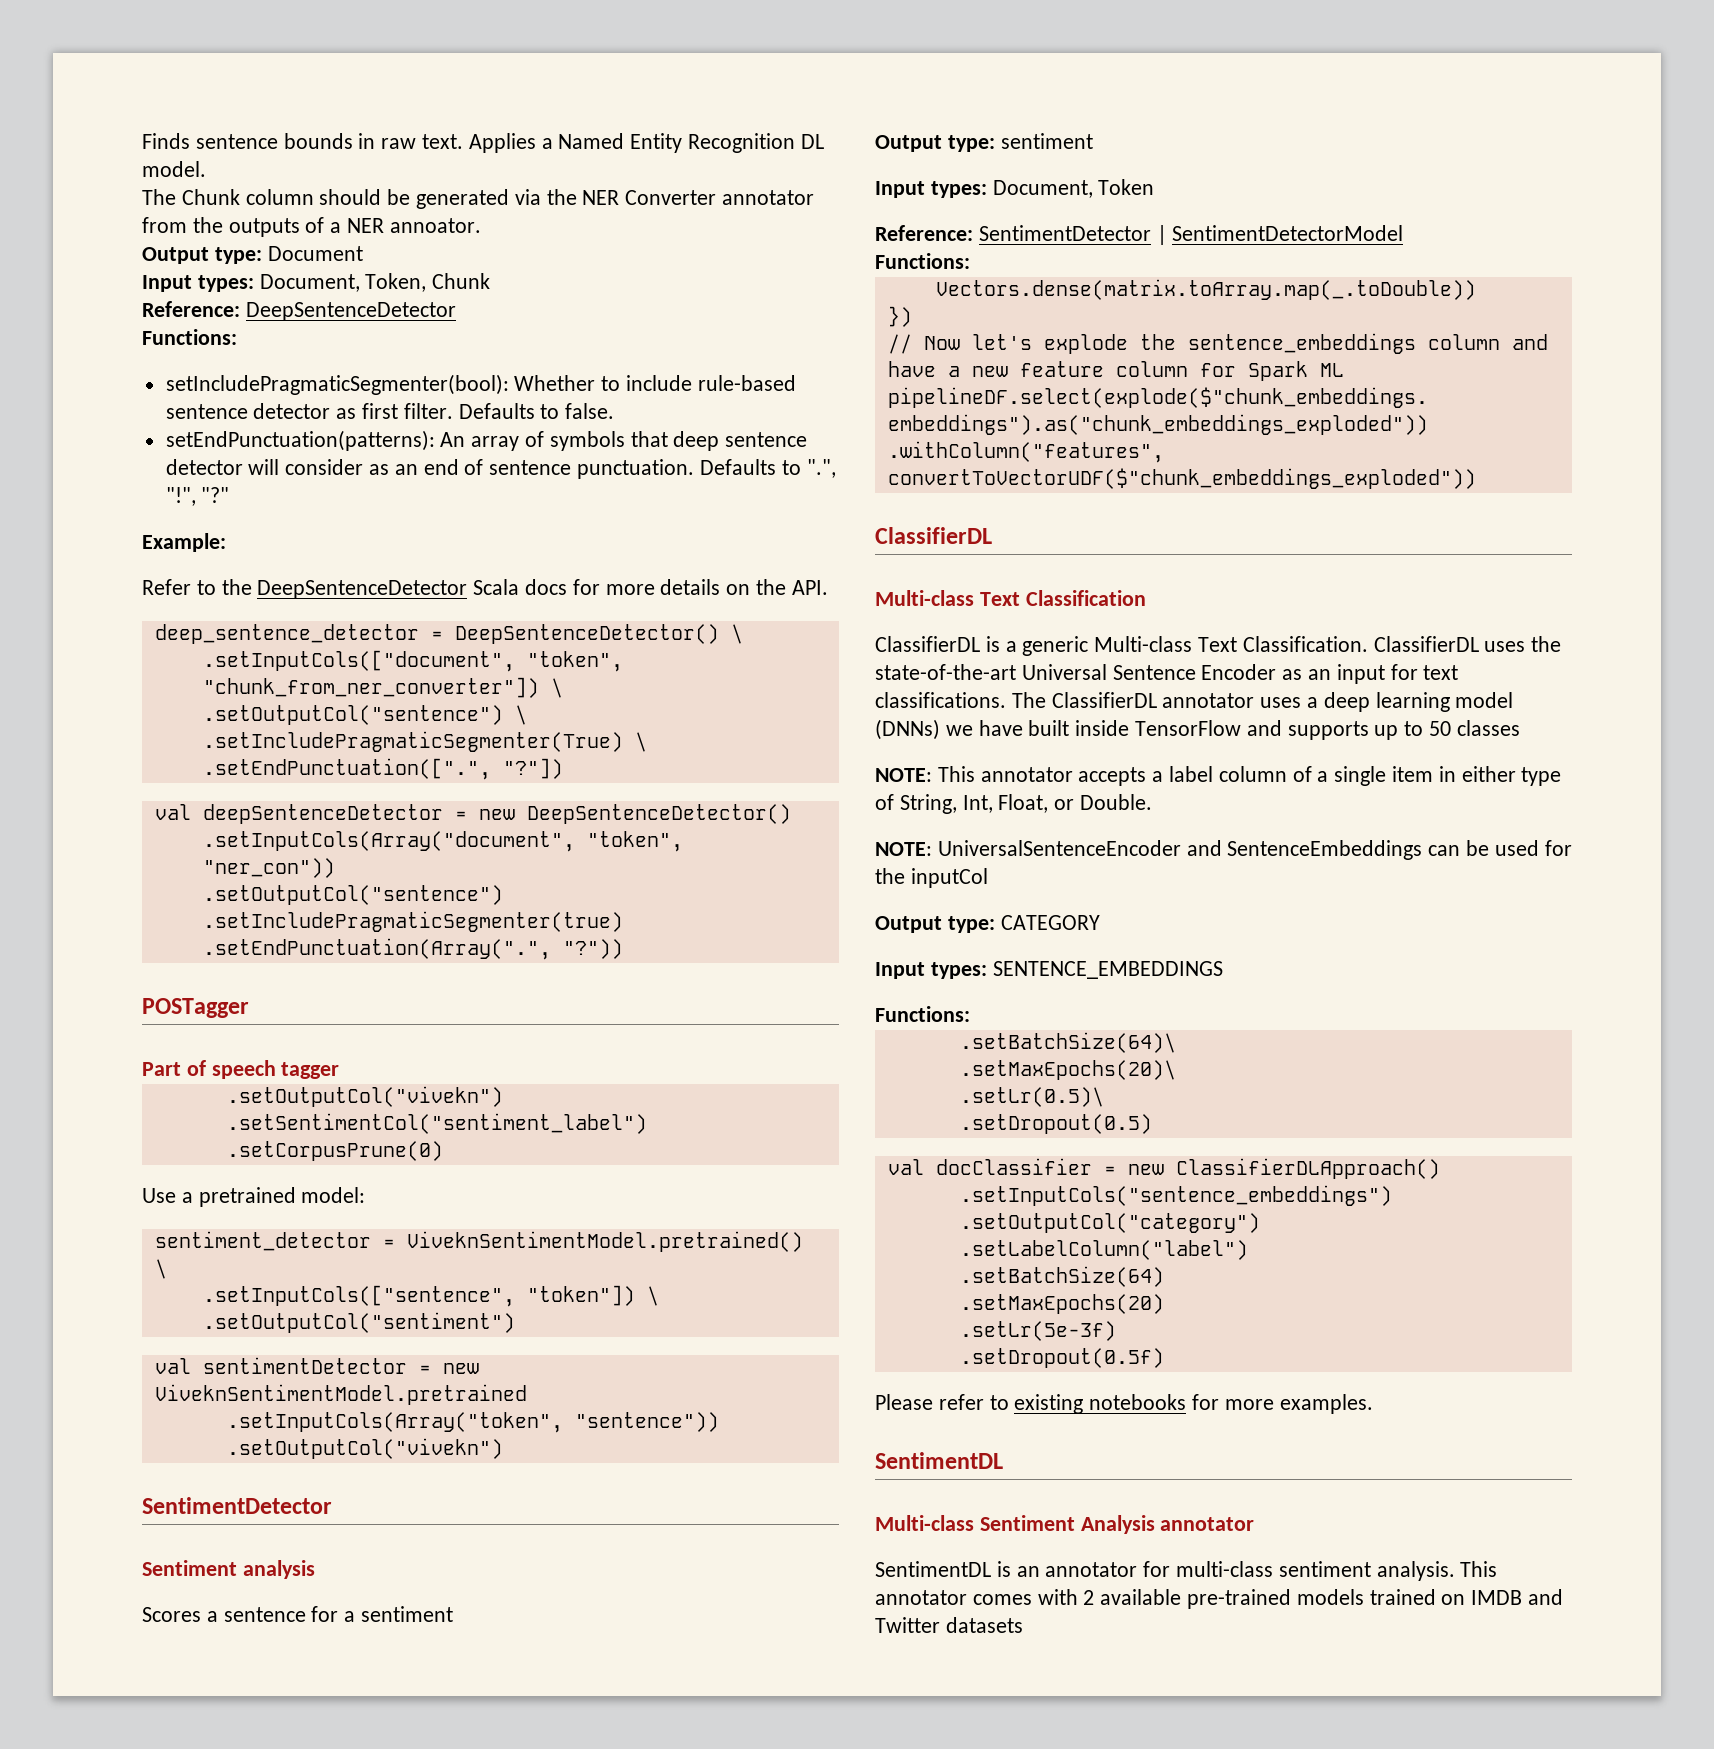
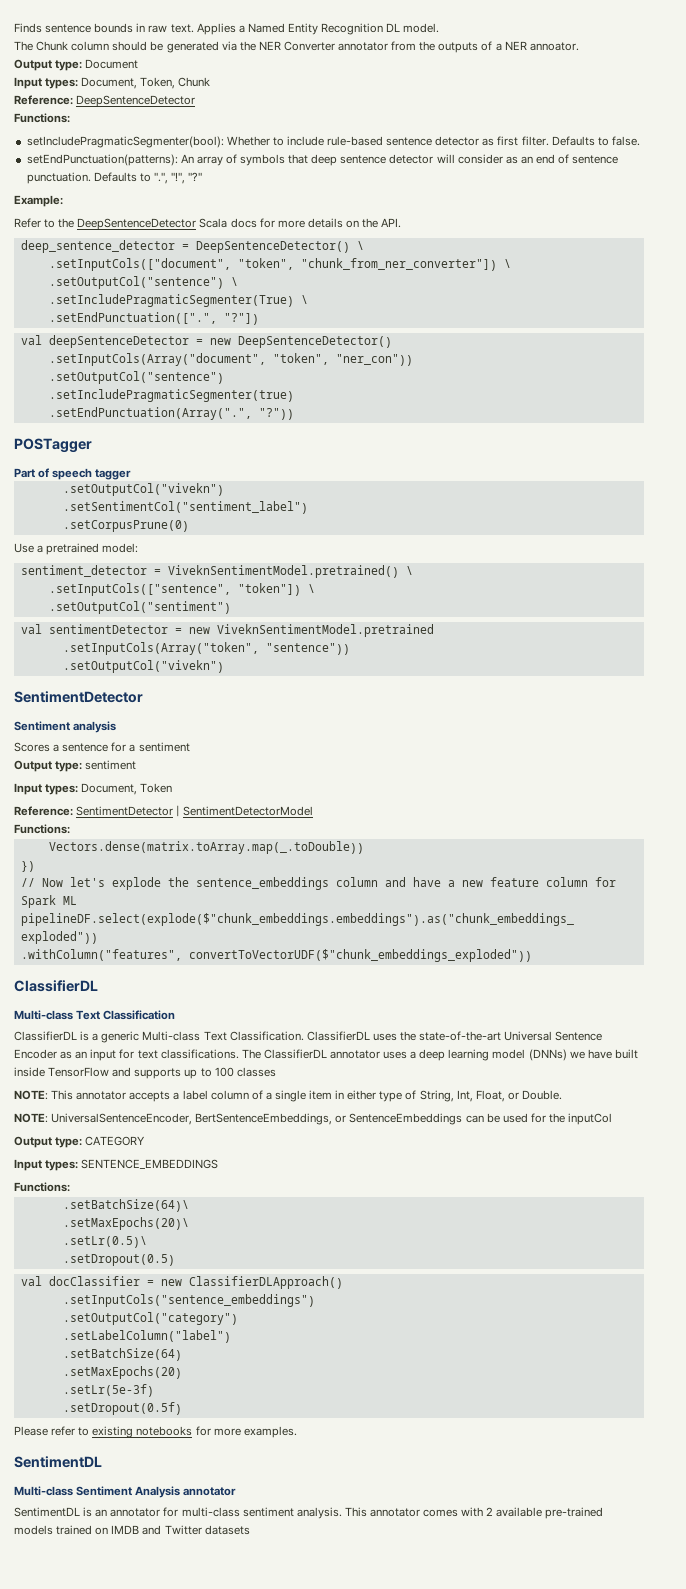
[1429,721,1452,736] 50 -> [214,1067,234,1077] 100
[937,840,1222,856] UniversalSentenceEncoder and -> [51,1113,347,1125] UniversalSentenceEncoder, BertSentenceEmbeddings, or

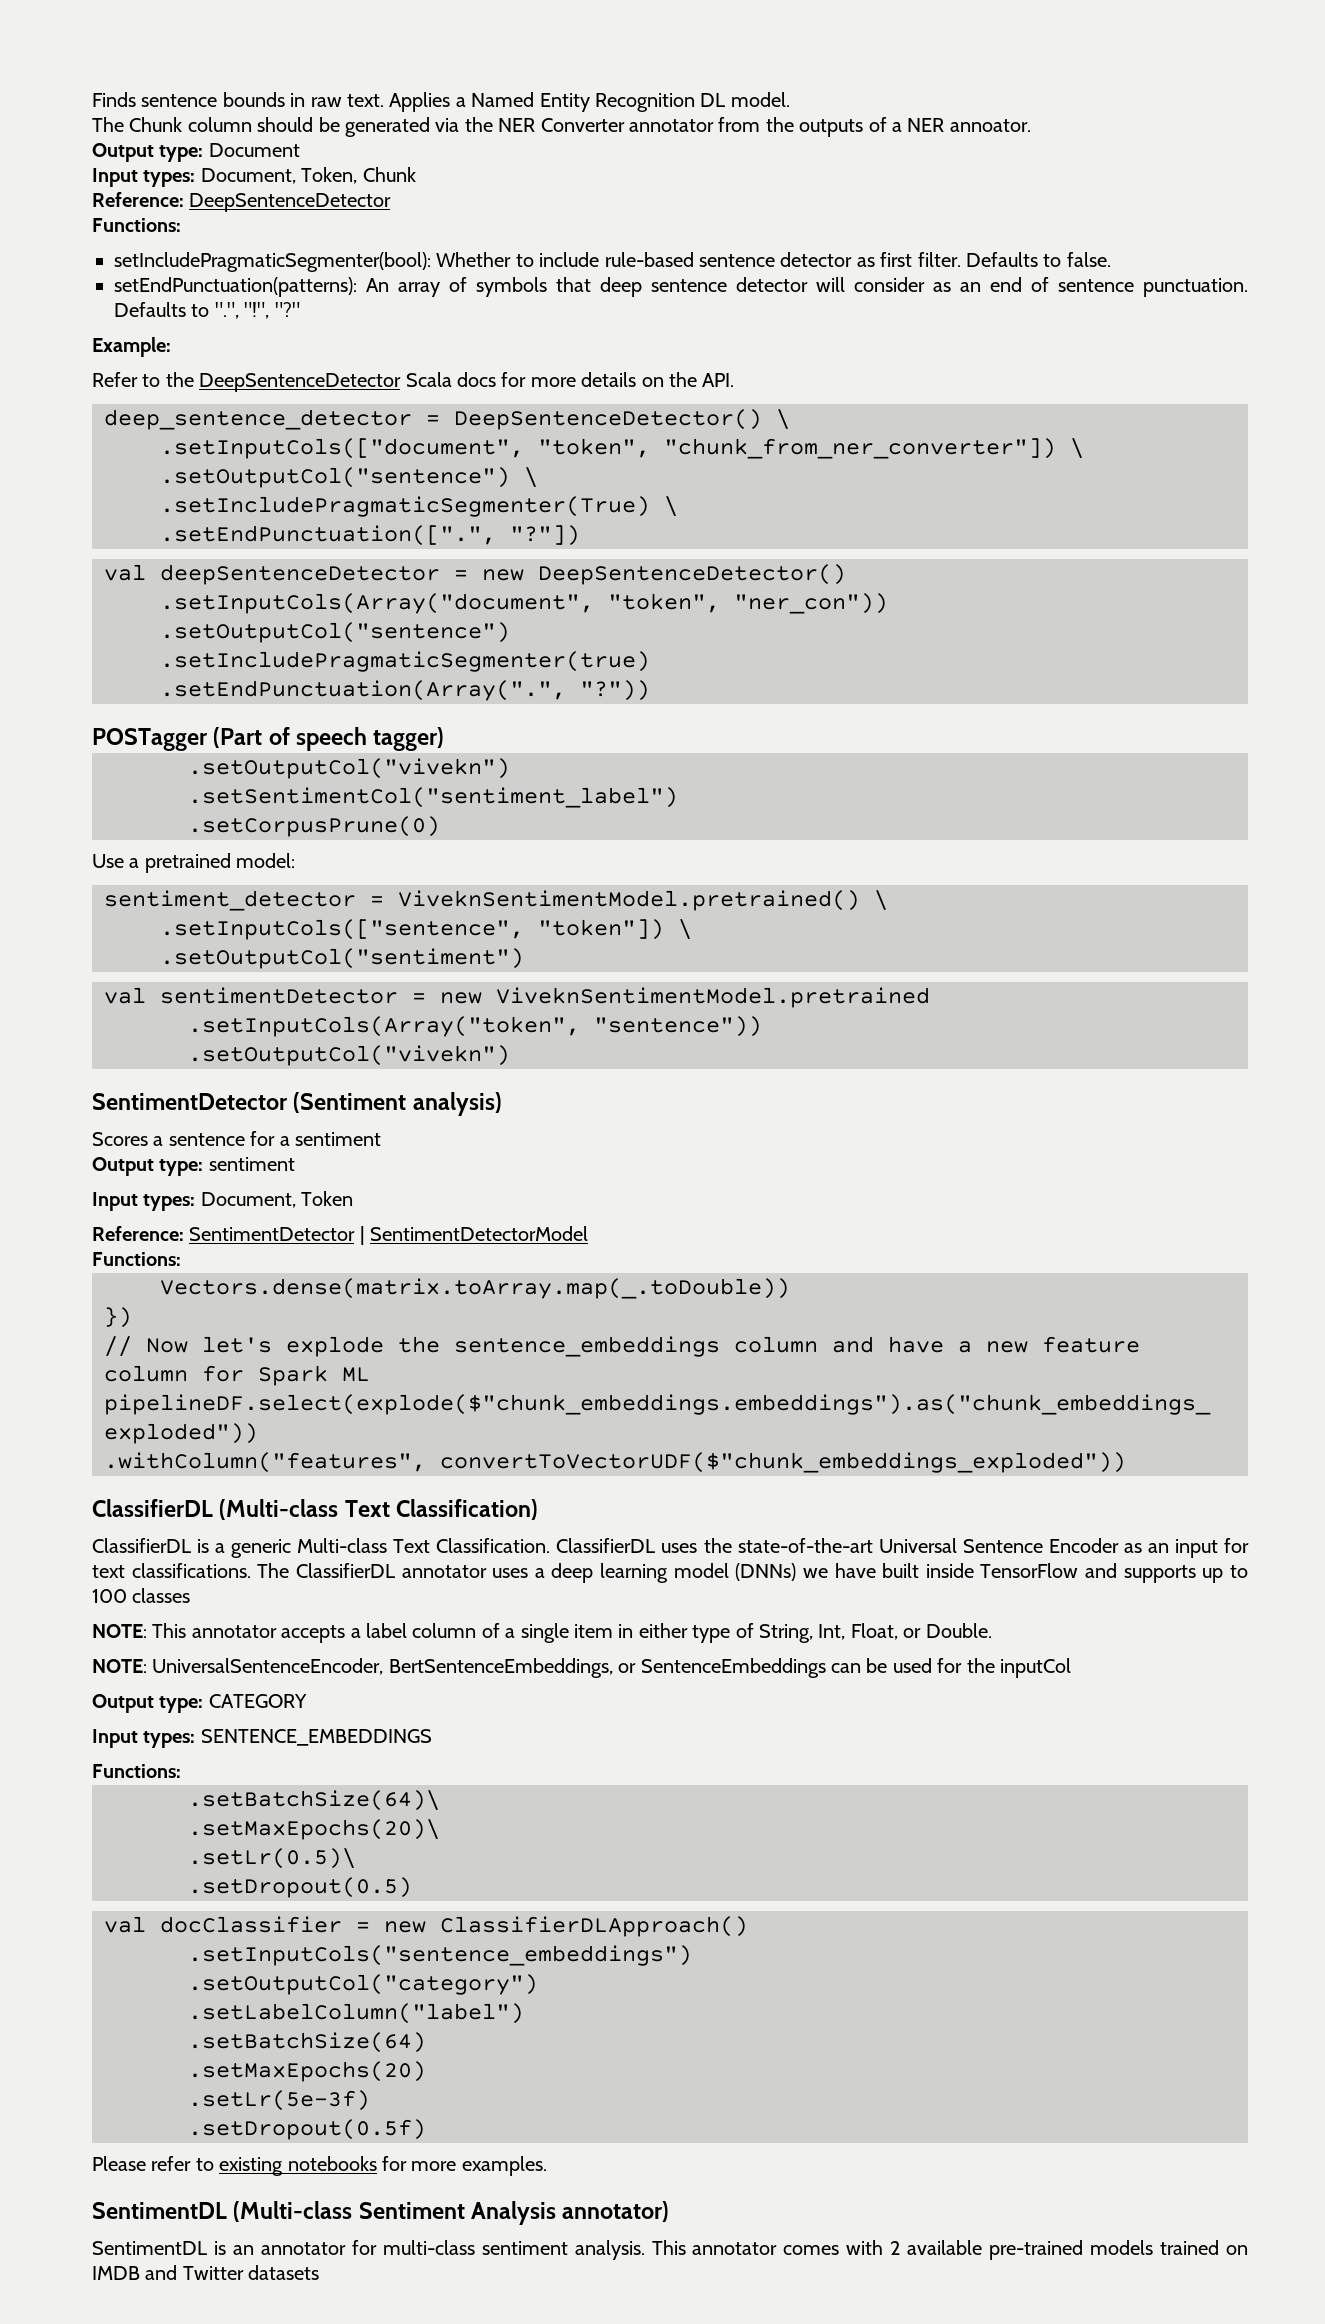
[14,468,35,478] // Part -> [213,727,263,748] (Part
[95,469,132,480] tagger -> [373,727,445,751] tagger)
[14,721,117,733] // Sentiment analysis -> [293,1092,502,1116] (Sentiment analysis)
[14,1010,176,1020] // Multi-class Text Classification -> [219,1499,539,1520] (Multi-class Text Classification)
[14,1486,73,1496] // Multi-class -> [233,2201,353,2222] (Multi-class
[183,1487,237,1496] annotator -> [562,2201,670,2222] annotator)

